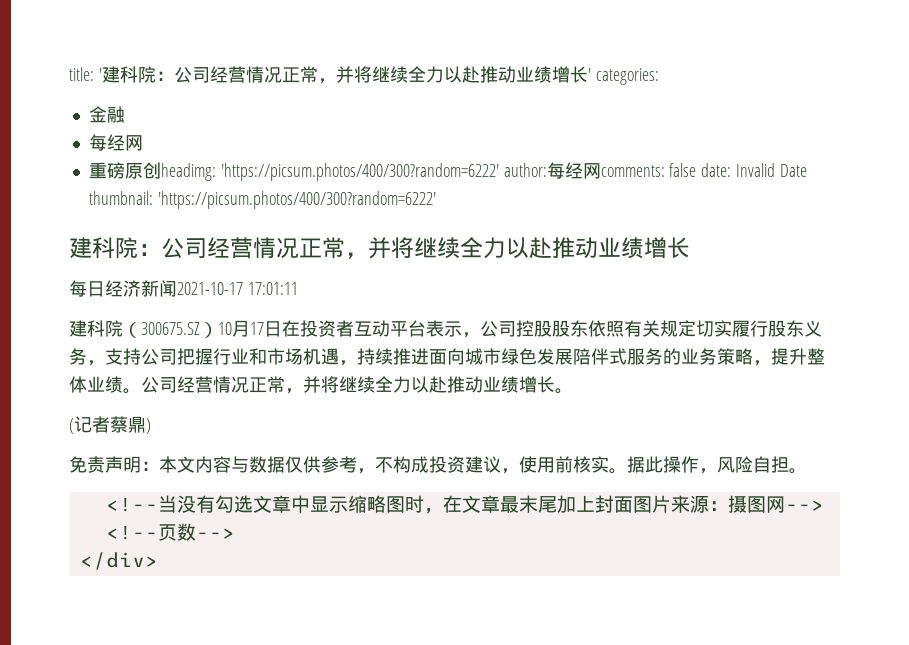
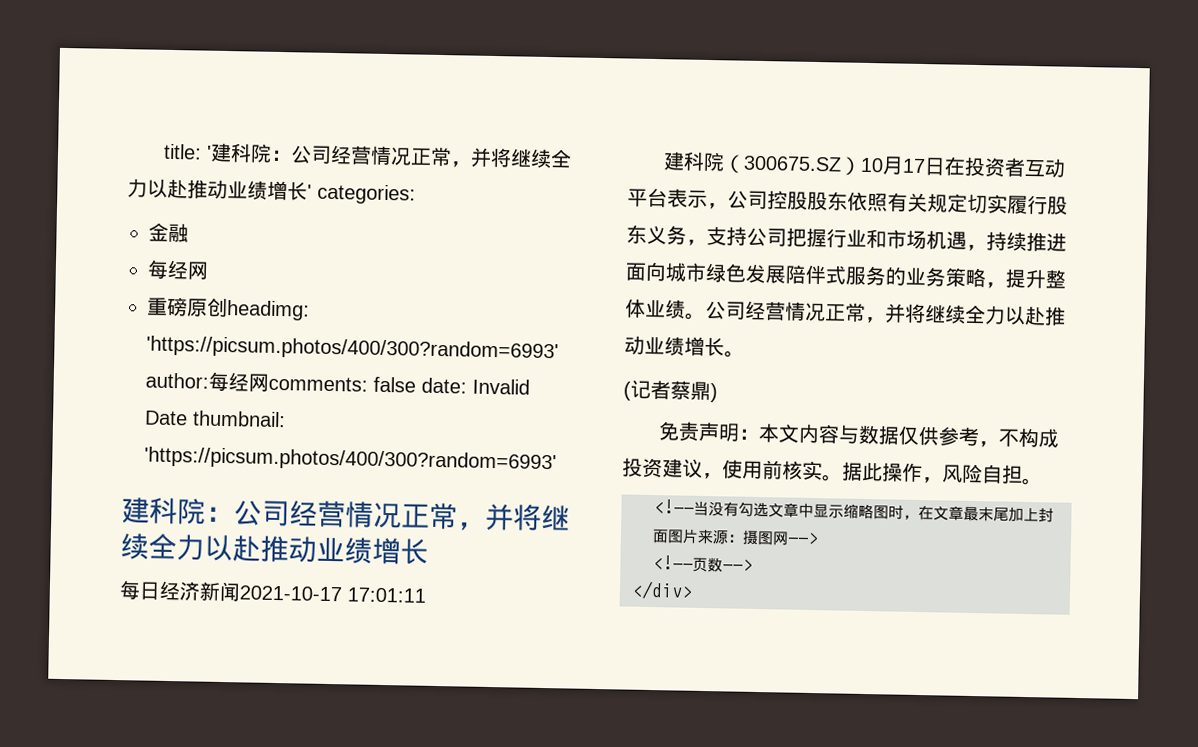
[220,163,499,181] 'https://picsum.photos/400/300?random=6222' -> [146,335,559,363] 'https://picsum.photos/400/300?random=6993'
[157,191,436,209] 'https://picsum.photos/400/300?random=6222' -> [144,446,557,474] 'https://picsum.photos/400/300?random=6993'

